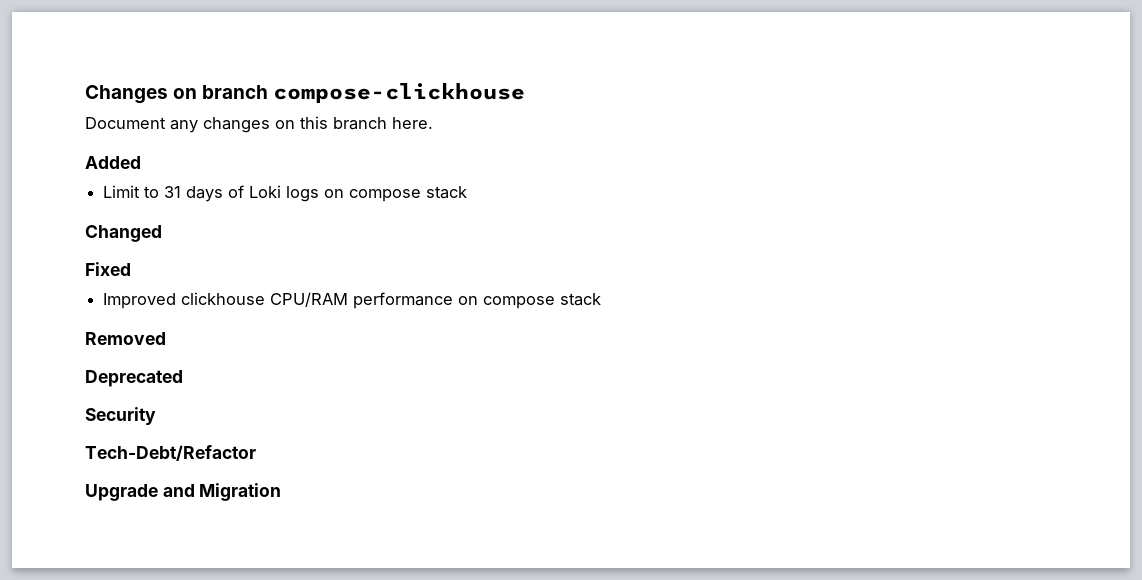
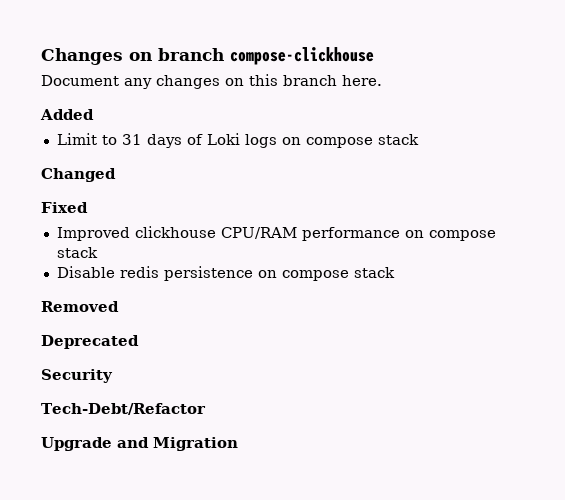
(602, 299) none -> [56,266,395,281] // Disable redis persistence on compose stack

